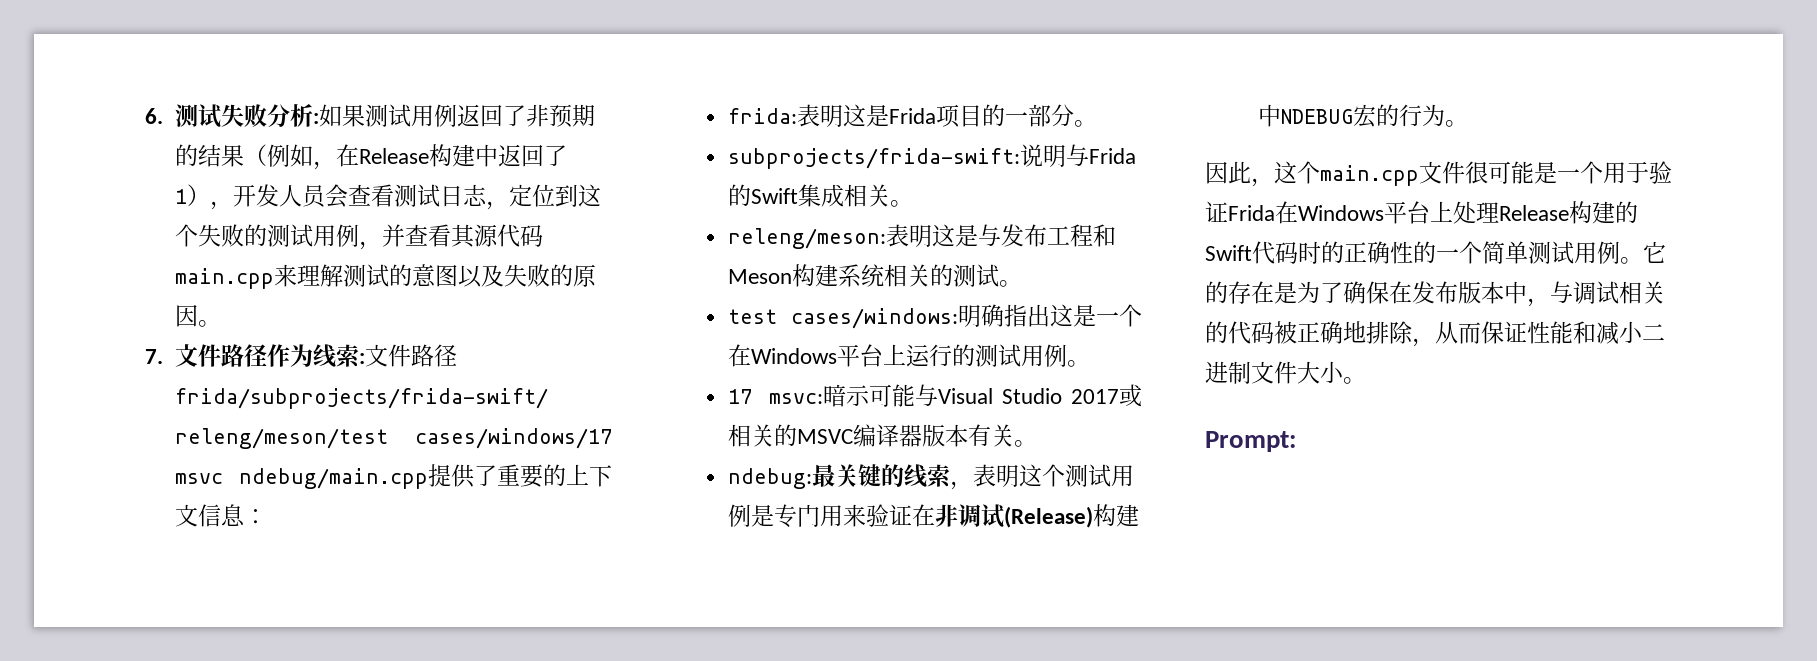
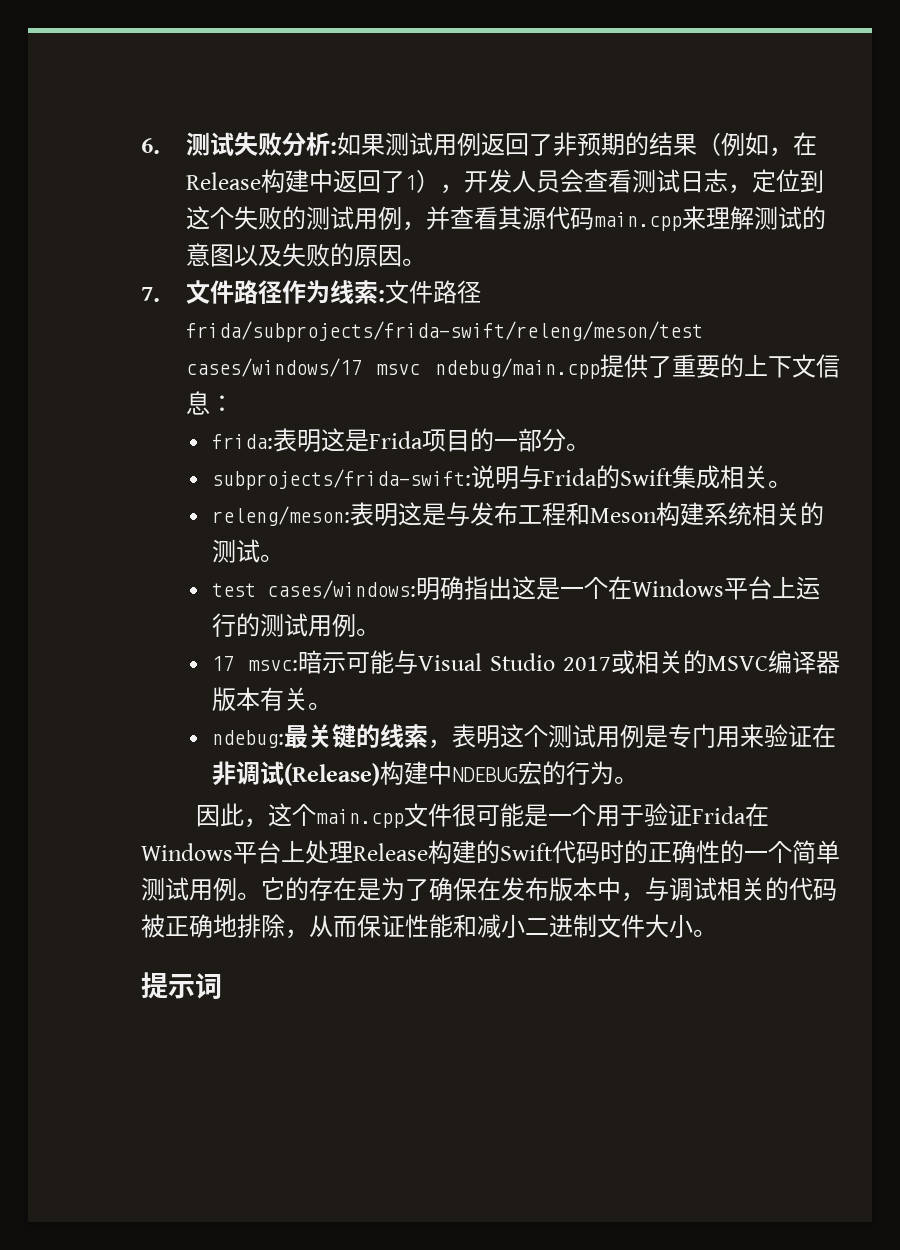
[1205,431,1296,452] Prompt: -> [141,972,222,999] 提示词

